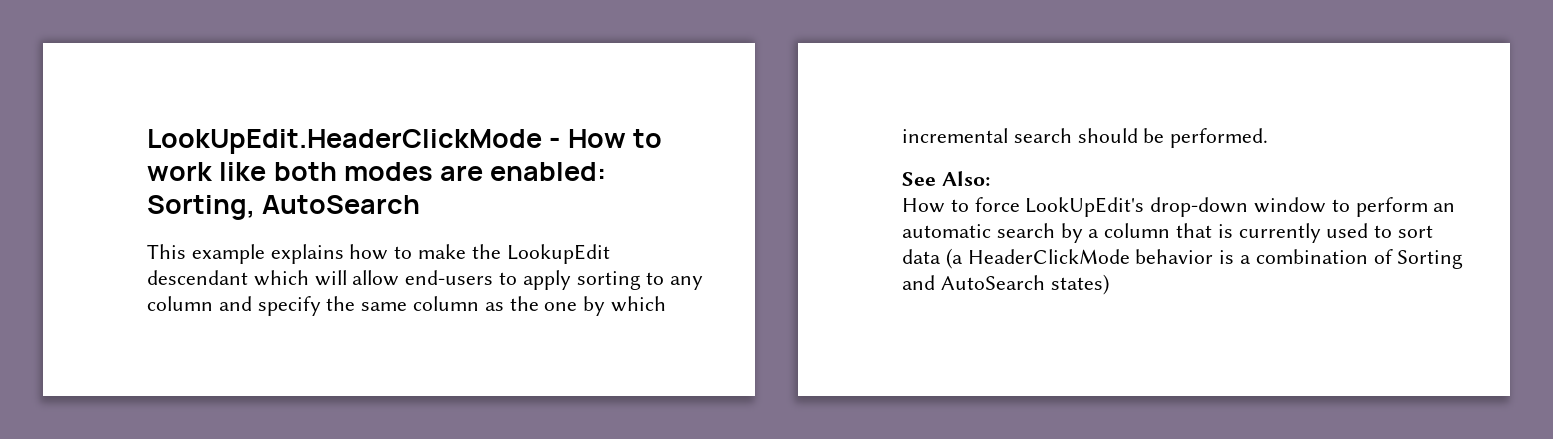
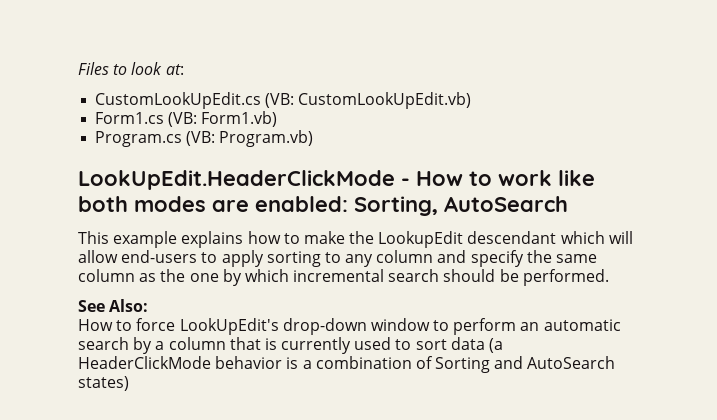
(147, 141) none -> [78,62,184,75] [95,92,472,109] [95,111,278,127] [95,130,314,147] Files to look at: // CustomLookUpEdit.cs (VB: CustomLookUpEdit.vb) // Form1.cs (VB: Form1.vb) // Program.cs (VB: Program.vb) //

